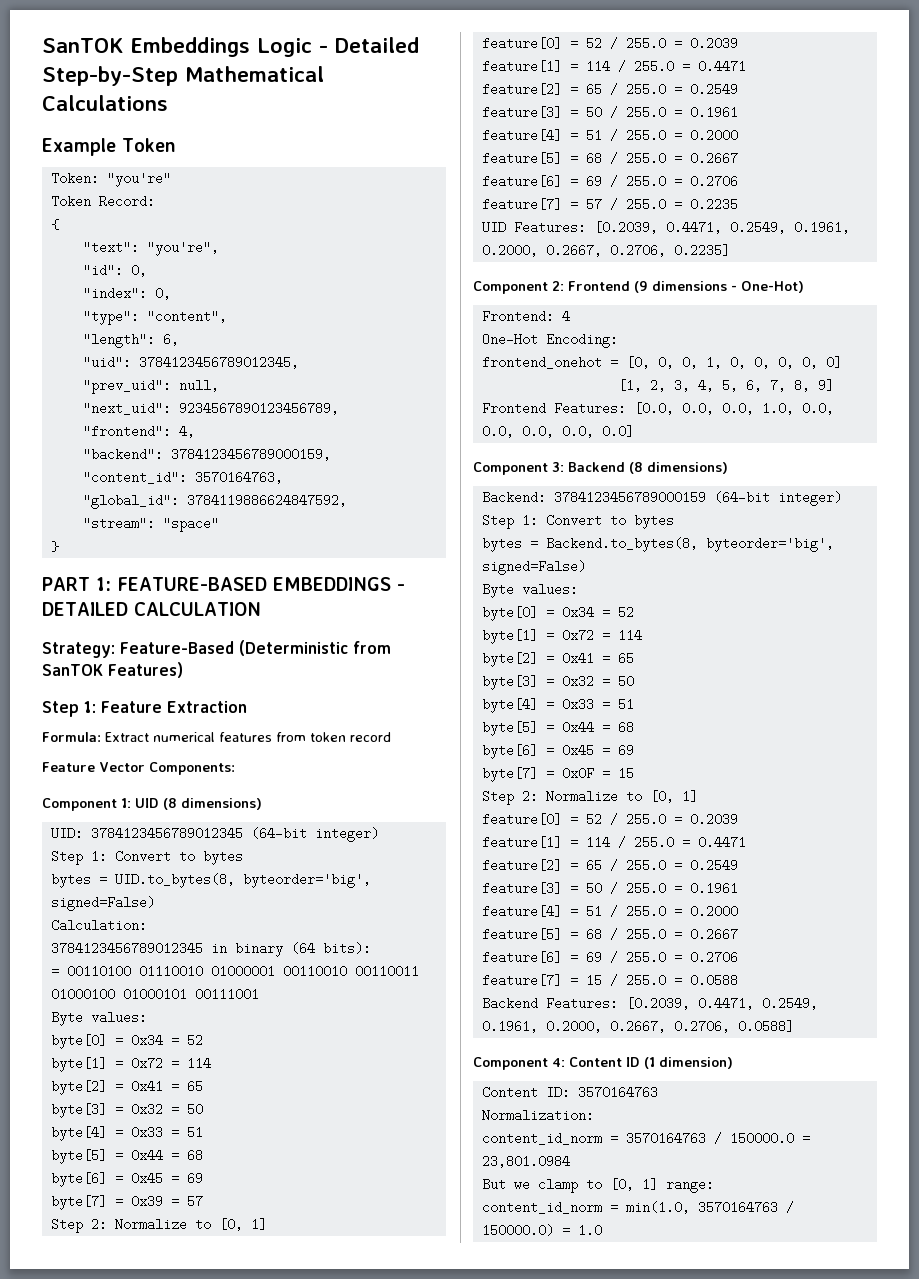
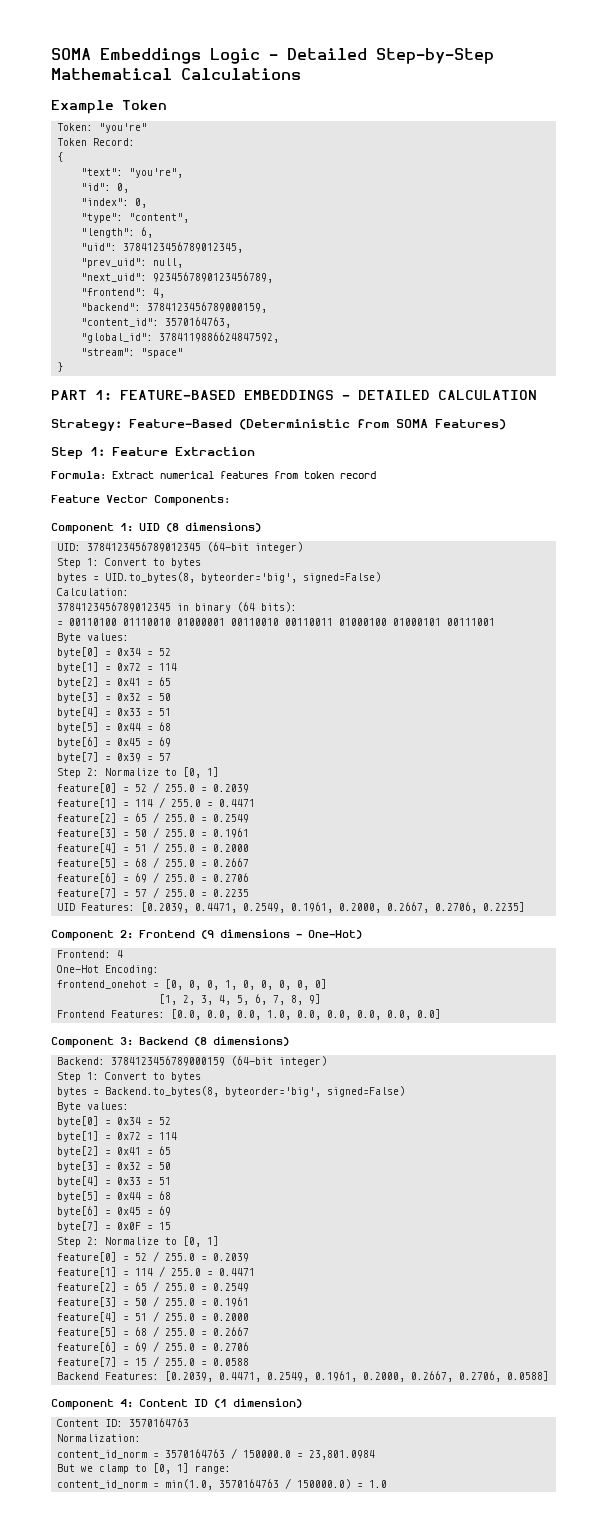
[42,38,123,53] SanTOK -> [51,48,91,60] SOMA
[42,664,103,676] SanTOK -> [396,419,428,428] SOMA

